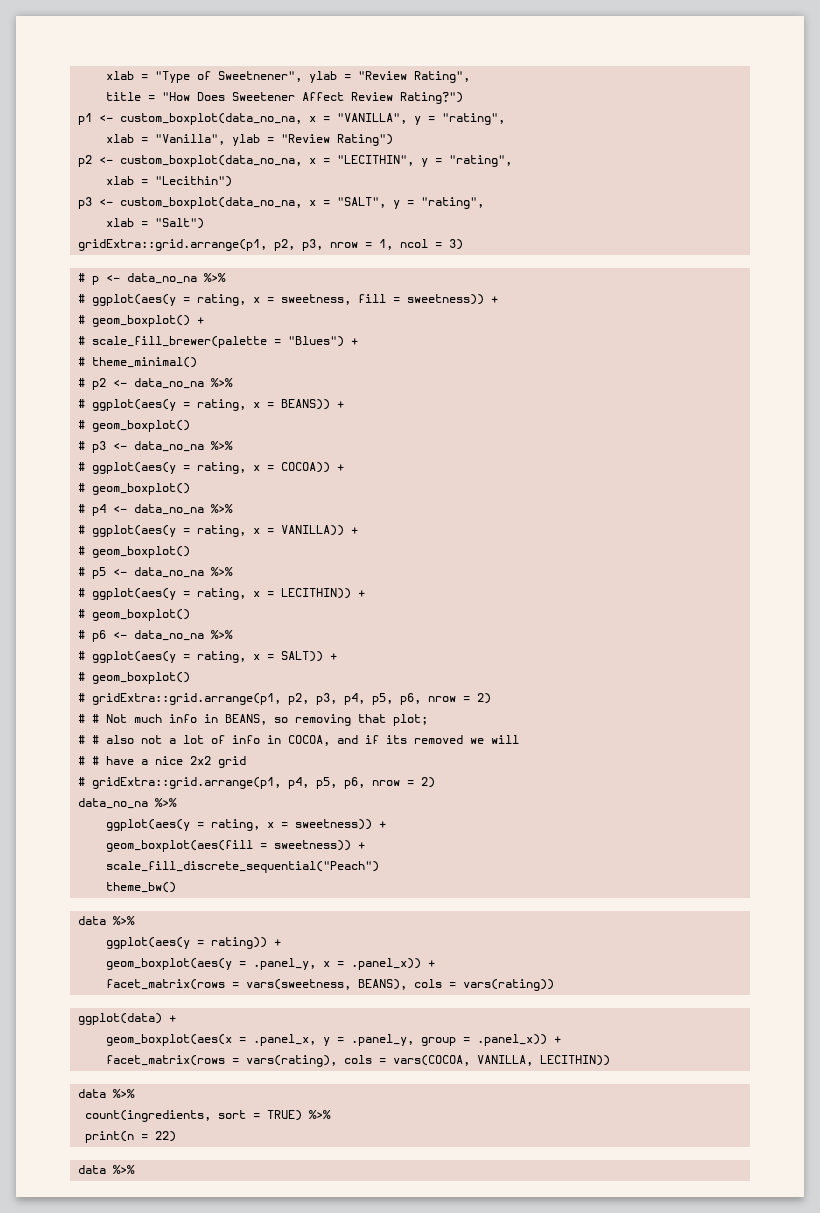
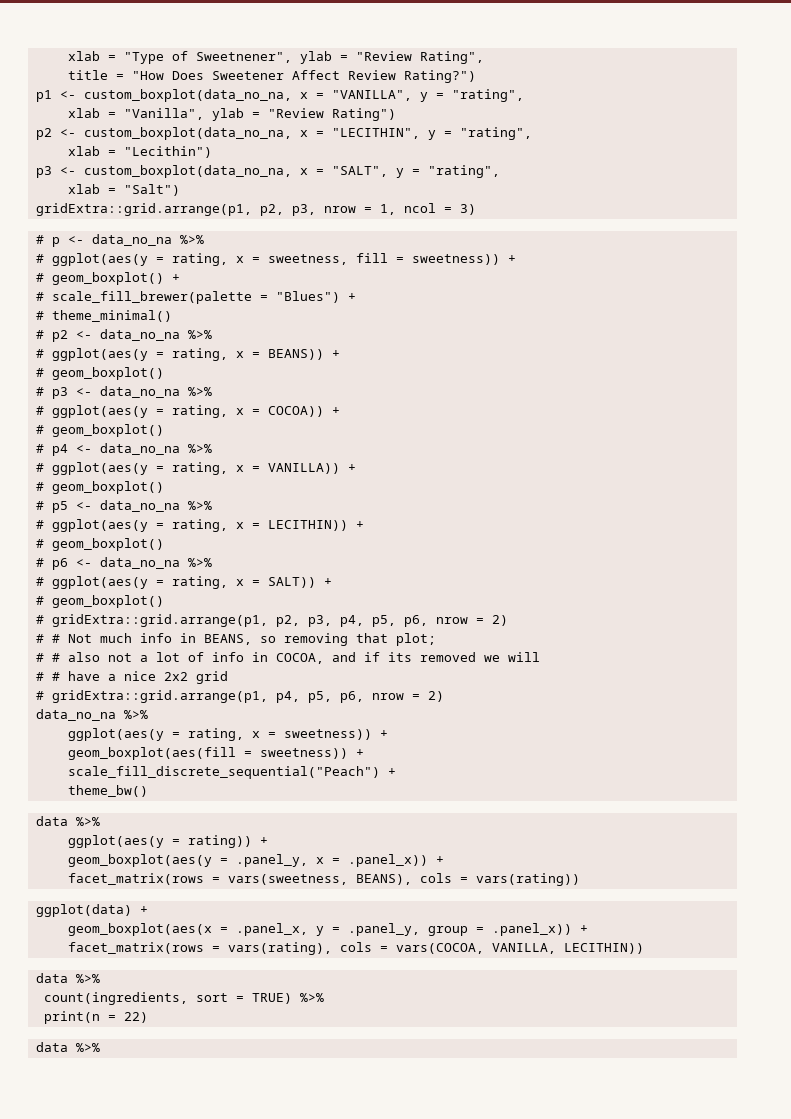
(379, 867) none -> [387,768,396,776] +

